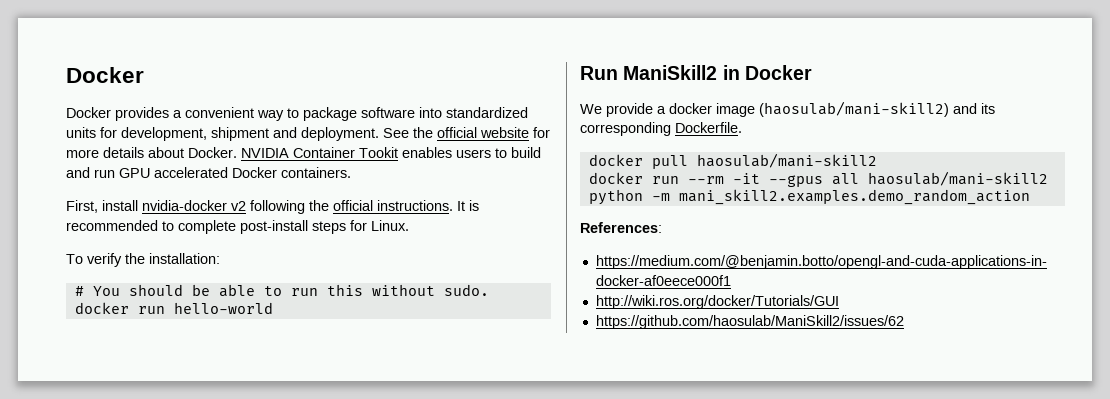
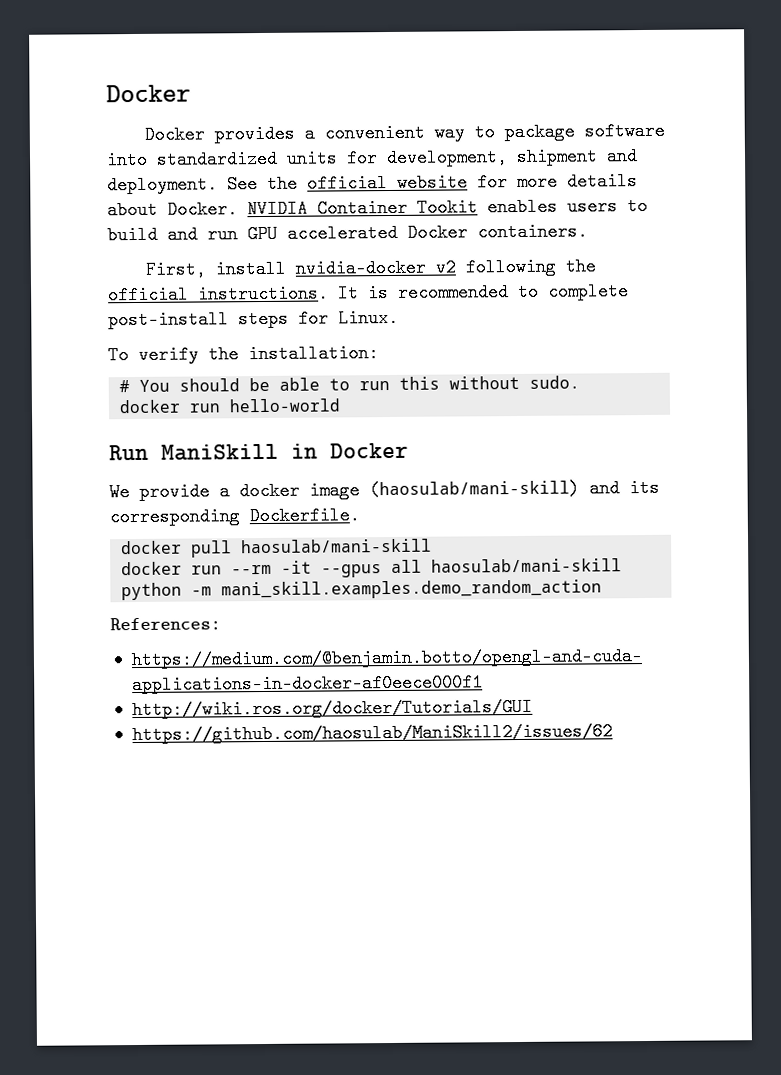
[623,65,718,80] ManiSkill2 -> [161,443,279,461] ManiSkill
[759,101,949,117] (haosulab/mani-skill2) -> [369,479,580,500] (haosulab/mani-skill)
[696,153,877,168] haosulab/mani-skill2 -> [241,538,433,554] haosulab/mani-skill
[867,171,1048,186] haosulab/mani-skill2 -> [431,558,623,573] haosulab/mani-skill
[678,189,1030,205] mani_skill2.examples.demo_random_action -> [221,579,603,600] mani_skill.examples.demo_random_action

